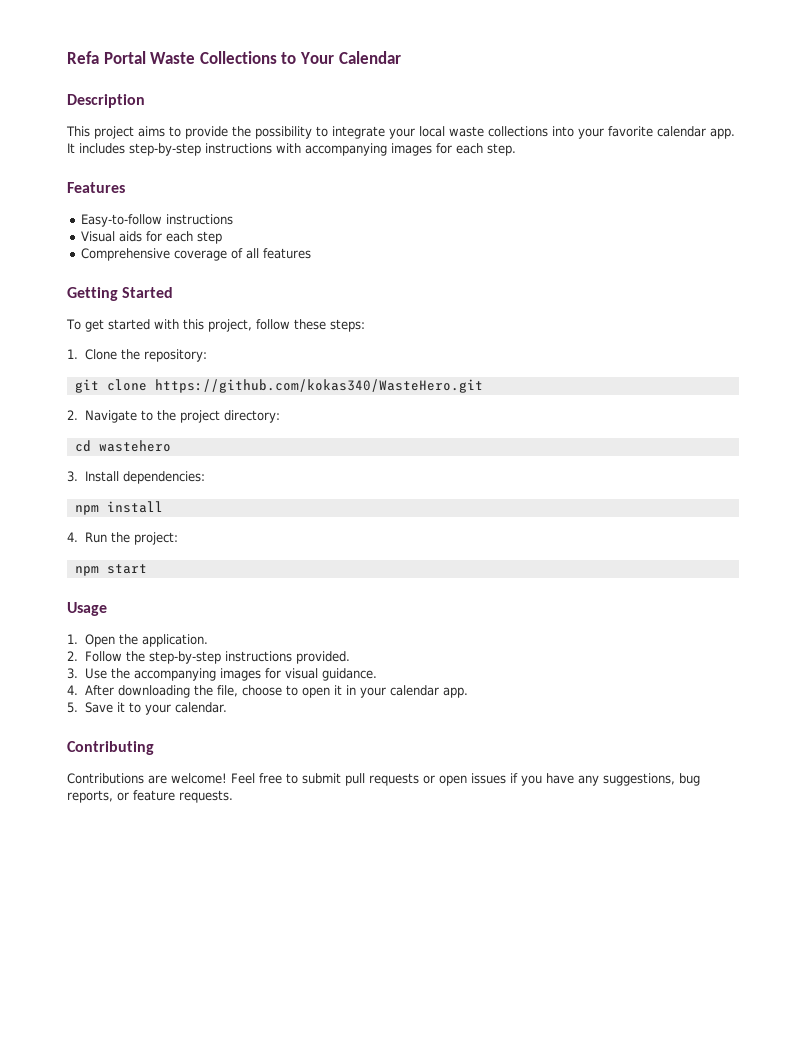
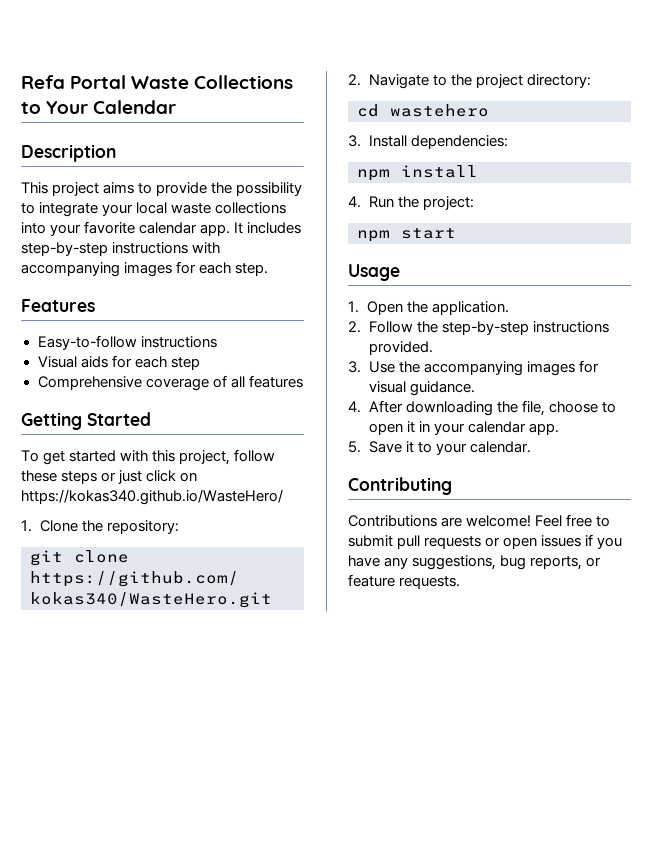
[329,319,365,332] steps: -> [61,470,198,484] [21,489,283,505] steps or just click on https://kokas340.github.io/WasteHero/

